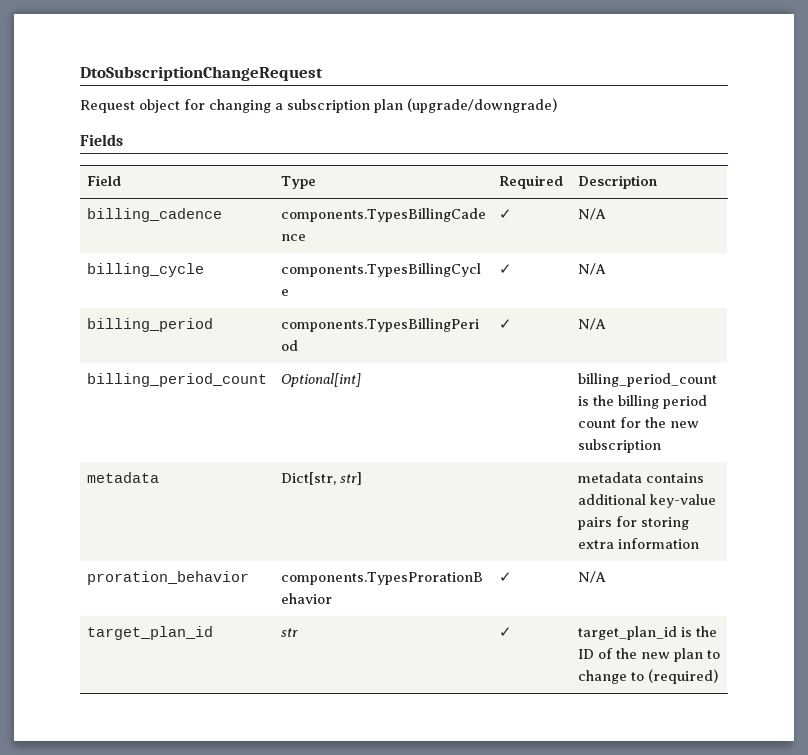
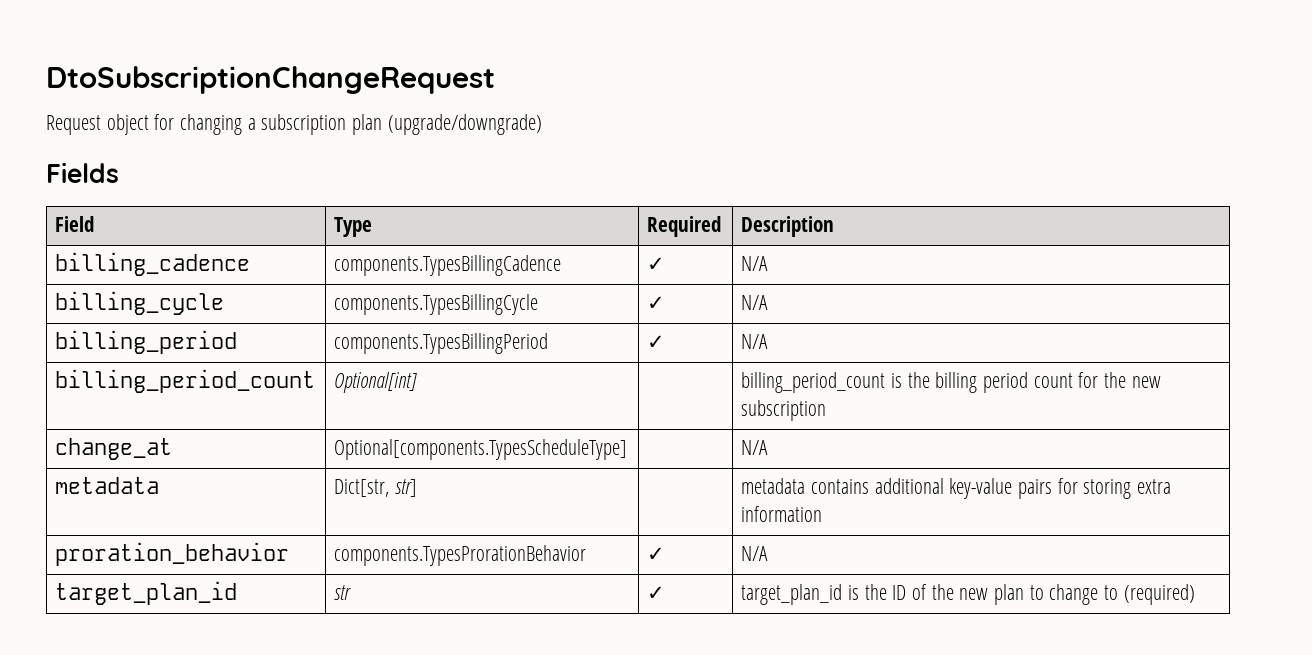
(661, 446) none -> [55,438,173,460] [334,439,628,460] [741,440,769,455] // change_at | Optional[components.TypesScheduleType] | | N/A

